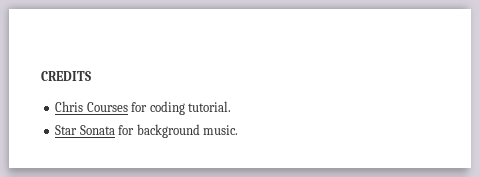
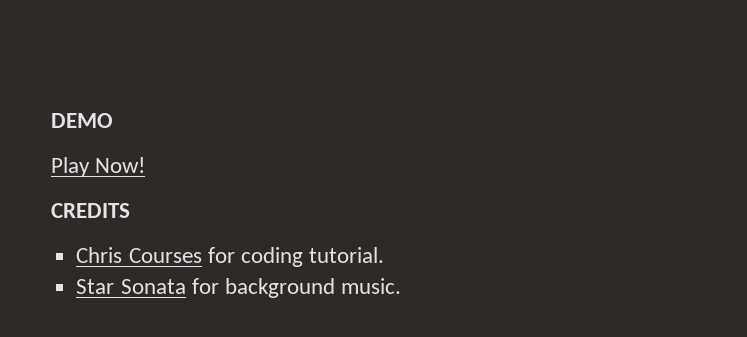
(41, 76) none -> [51,113,113,128] [51,157,146,177] DEMO // Play Now! //

